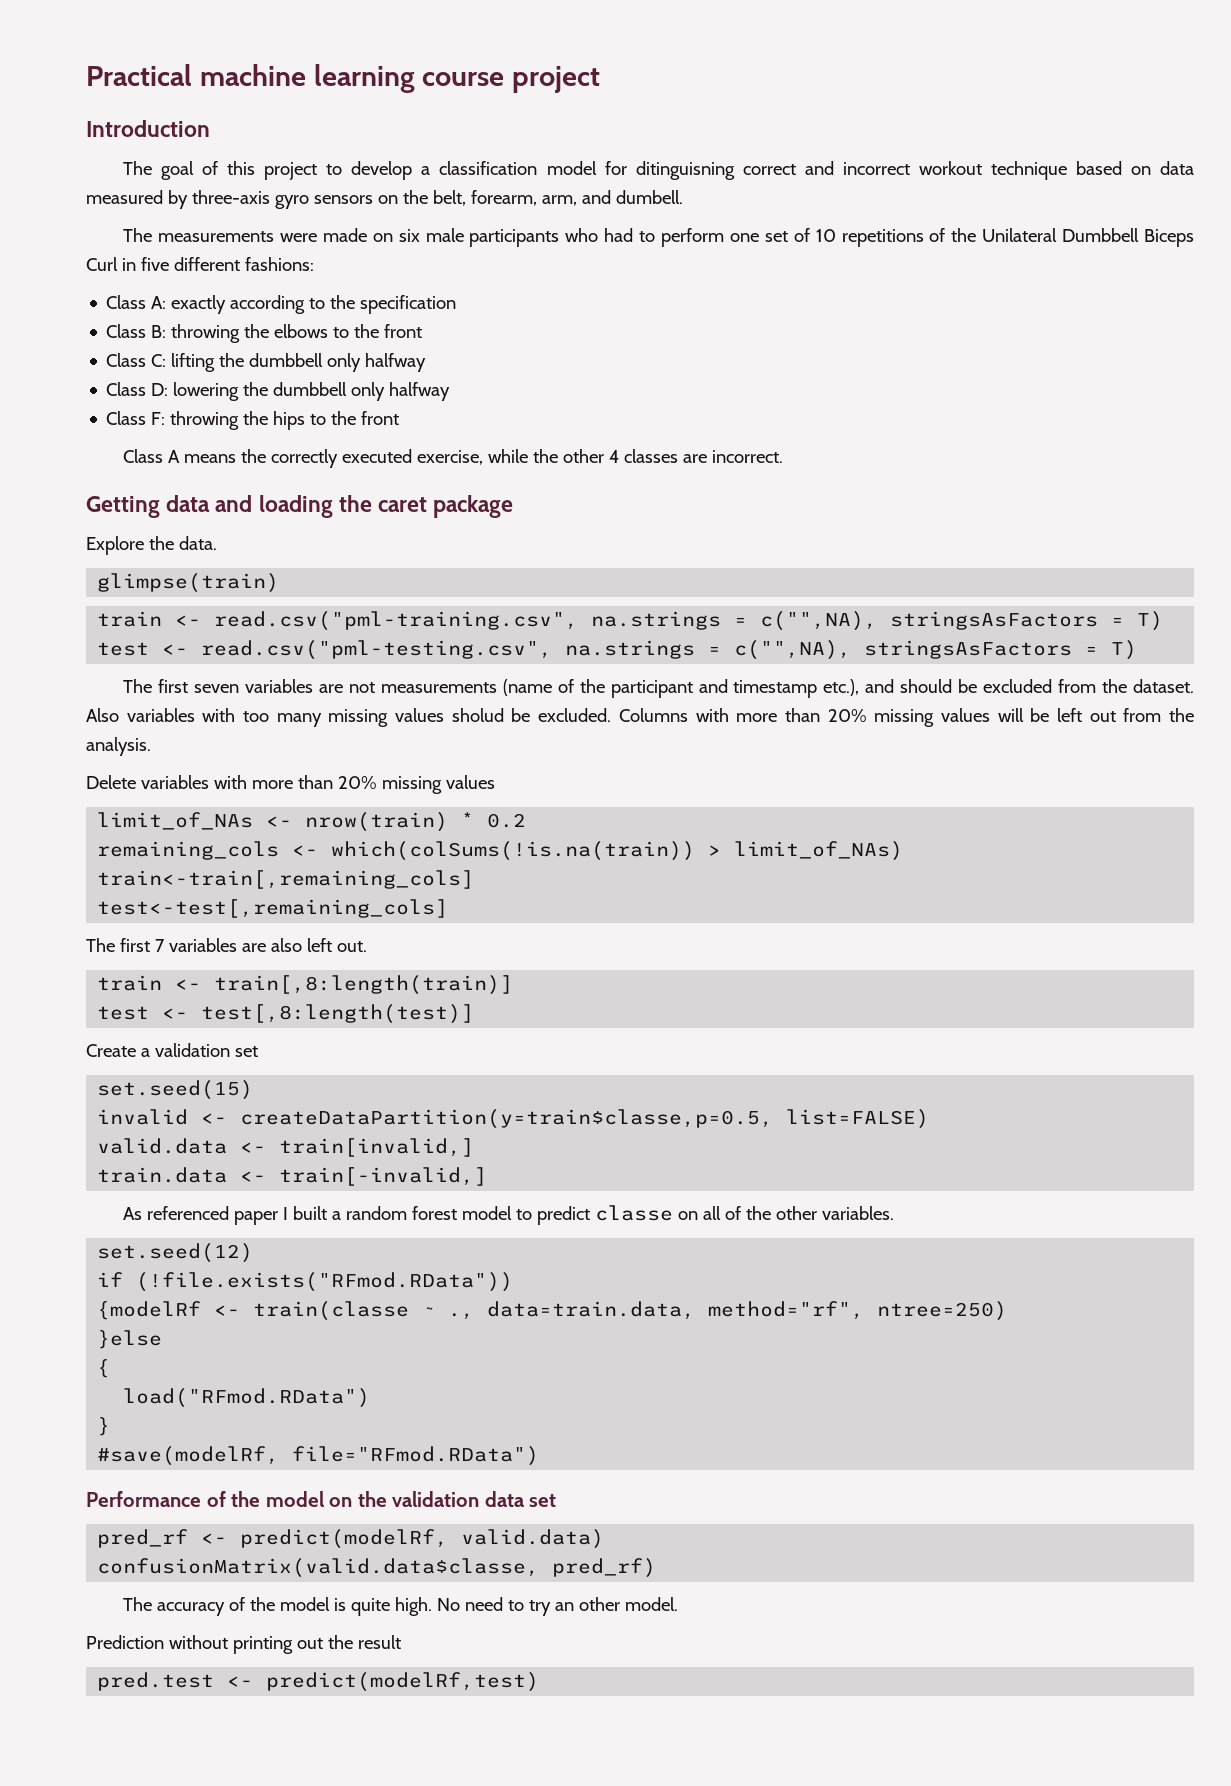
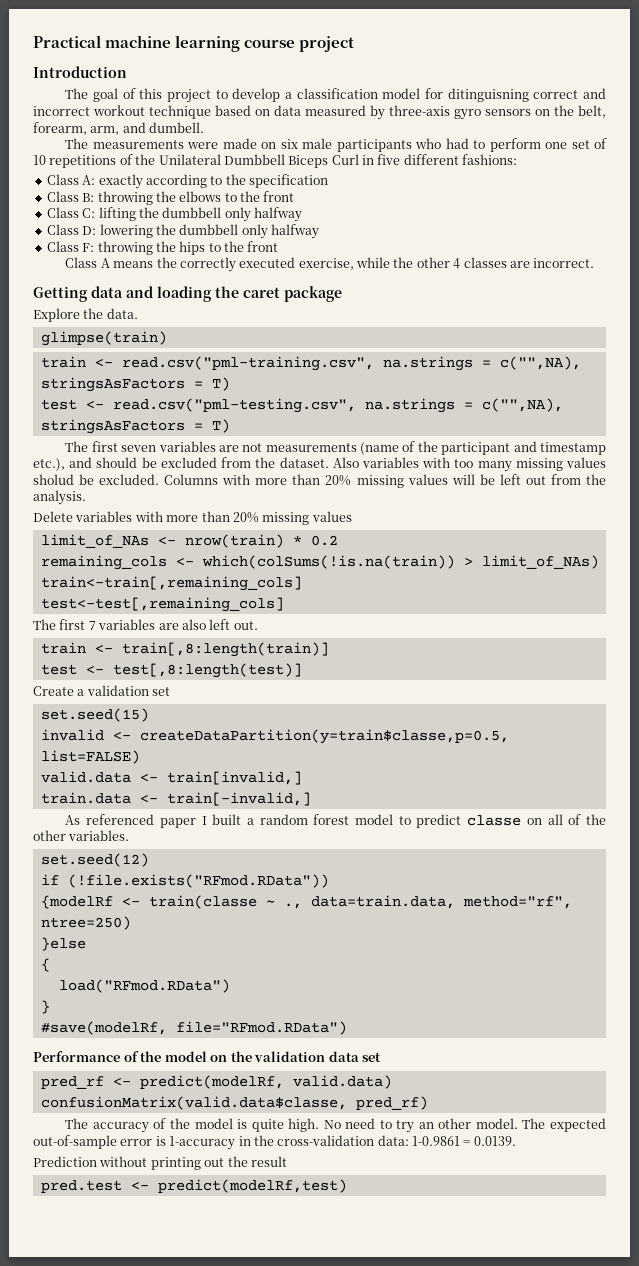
(679, 1604) none -> [522,1118,607,1132] [33,1135,516,1150] The expected out-of-sample error is 1-accuracy in the cross-validation data: 1-0.9861 = 0.0139.

